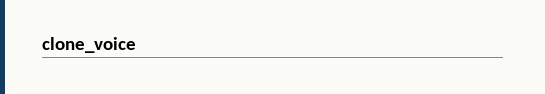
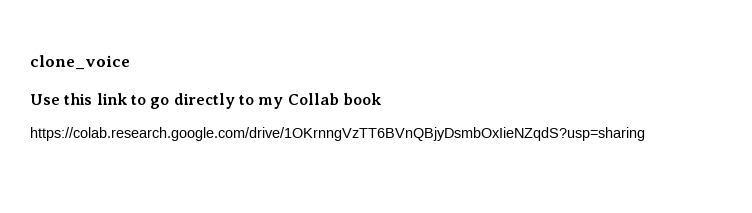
(136, 45) none -> [30,93,381,109] [30,127,645,141] // Use this link to go directly to my Collab book // https://colab.research.google.com/drive/1OKrnngVzTT6BVnQBjyDsmbOxIieNZqdS?usp=sharing

